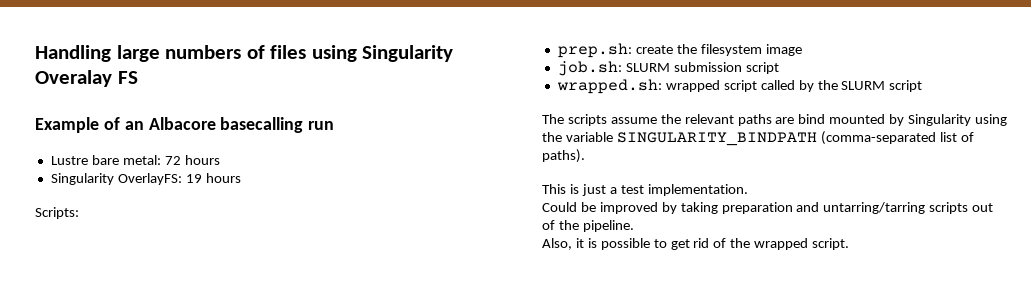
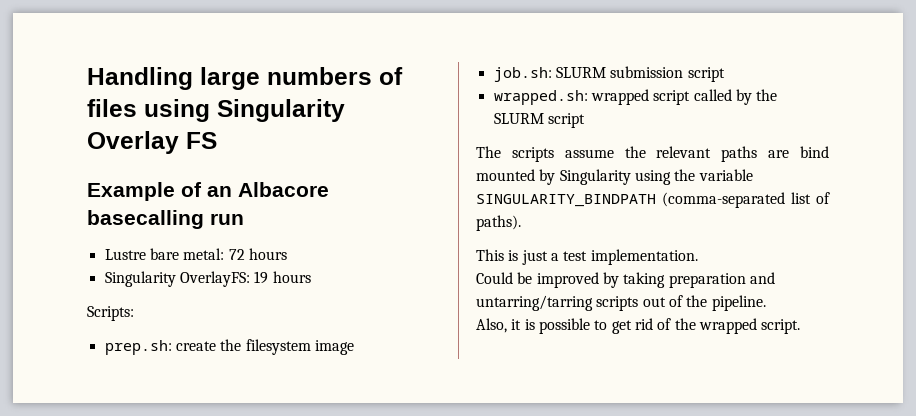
[35,70,112,87] Overalay -> [87,131,179,154] Overlay

